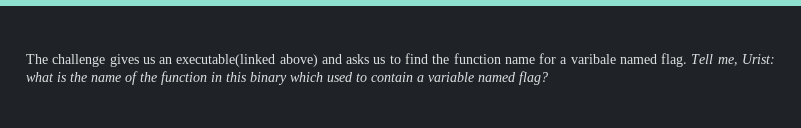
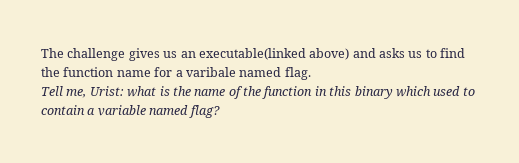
(688, 60) none -> (311, 73) //

